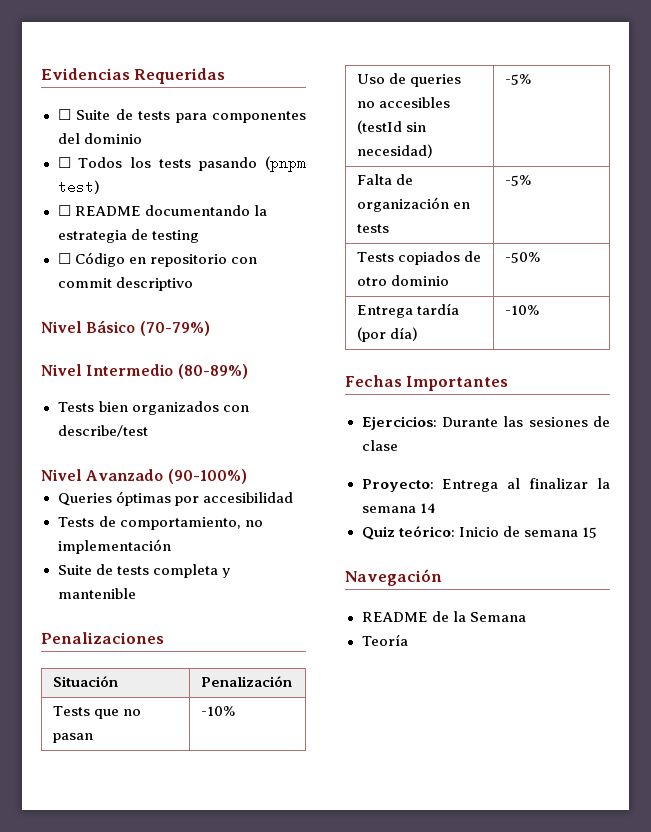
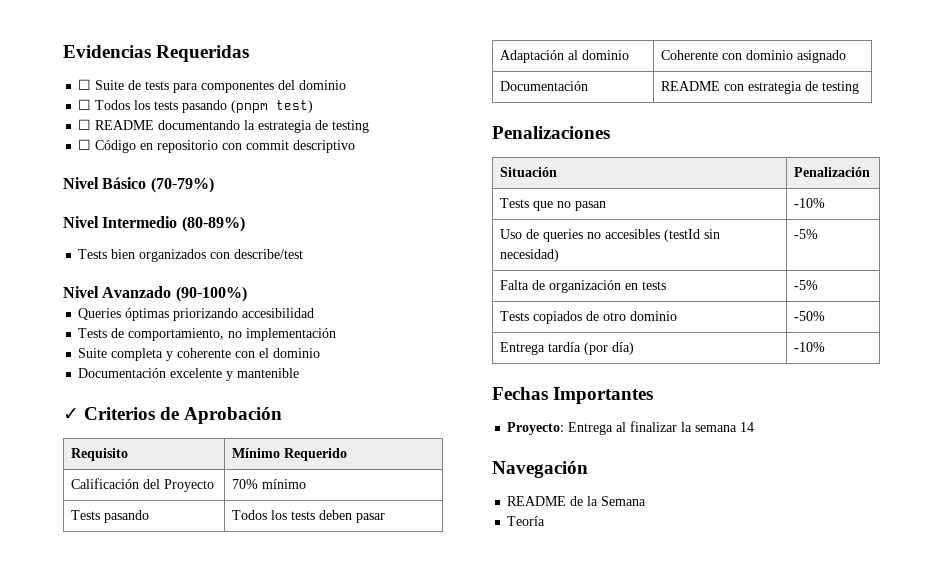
[174,496,199,506] por -> [173,308,239,321] priorizando
[95,564,230,578] [57,588,136,599] de tests completa y mantenible -> [111,348,321,361] [78,368,300,381] [63,407,283,424] [70,448,128,461] [231,448,347,461] [70,478,214,492] [231,479,306,489] [70,510,149,523] [231,510,385,523] [499,50,629,63] [660,50,846,63] [499,81,588,91] [660,81,859,94] completa y coherente con el dominio // Documentación excelente y mantenible // ✓ Criterios de Aprobación // Requisito | Mínimo Requerido // Calificación del Proyecto | 70% mínimo // Tests pasando | Todos los tests deben pasar // Adaptación al dominio | Coherente con dominio asignado // Documentación | README con estrategia de testing
[361,416,610,430] [361,440,398,451] // Ejercicios: Durante las sesiones de clase -> (654, 395) none
[361,526,597,540] // Quiz teórico: Inicio de semana 15 -> (755, 427) none

